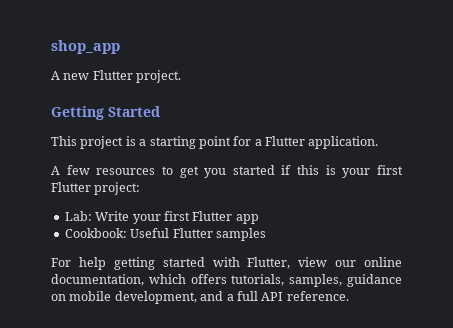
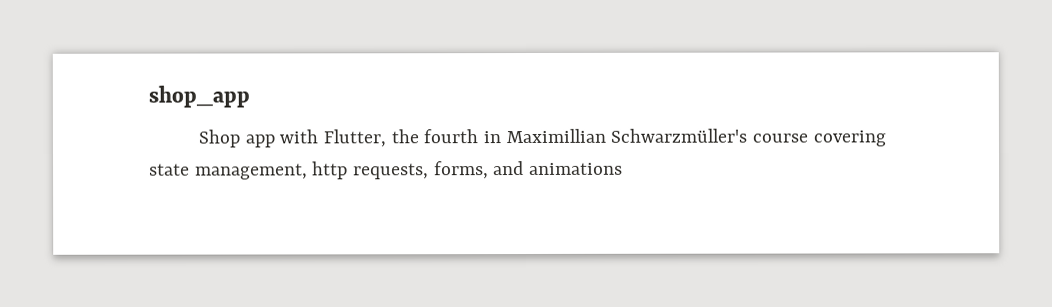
[51,70,182,83] [51,106,160,120] [51,136,379,149] [51,165,403,178] [51,182,141,195] [64,211,259,224] [64,228,266,241] [51,257,402,270] [51,274,403,287] [51,291,349,304] A new Flutter project. // Getting Started // This project is a starting point for a Flutter application. // A few resources to get you started if this is your first Flutter project: // Lab: Write your first Flutter app // Cookbook: Useful Flutter samples // For help getting started with Flutter, view our online documentation, which offers tutorials, samples, guidance on mobile development, and a full API reference. -> [198,128,886,148] [149,161,624,180] Shop app with Flutter, the fourth in Maximillian Schwarzmüller's course covering state management, http requests, forms, and animations

